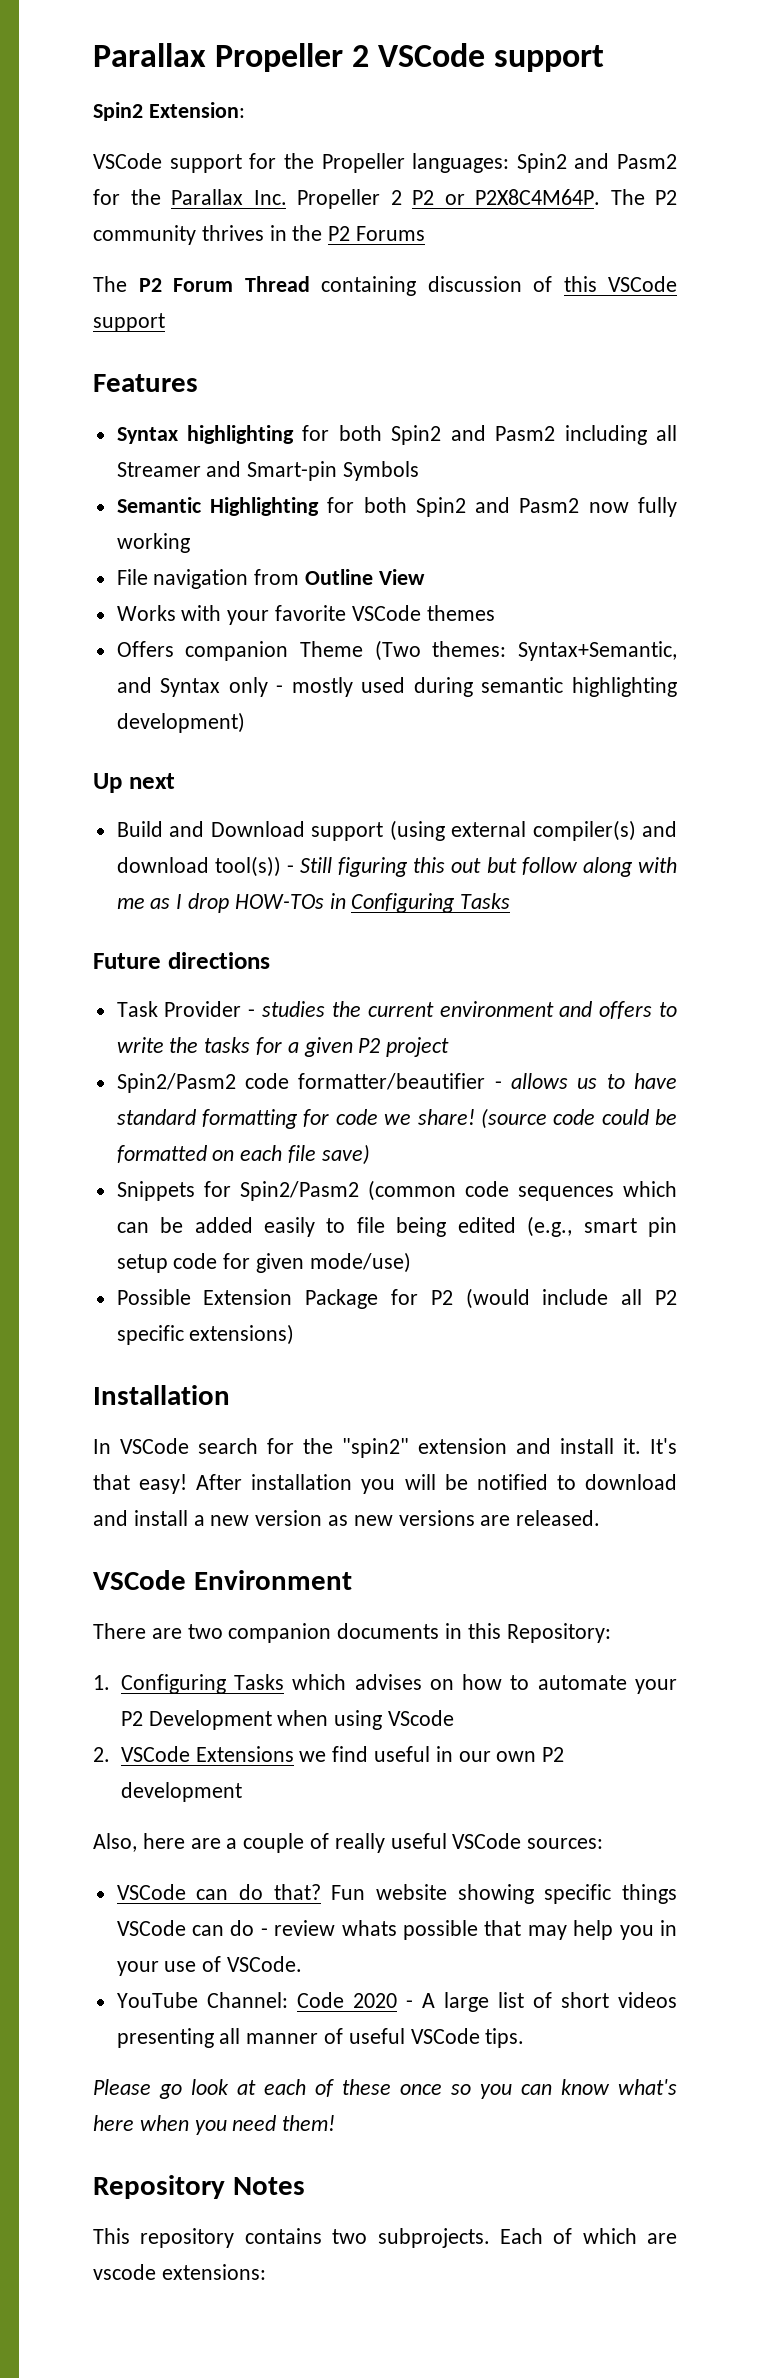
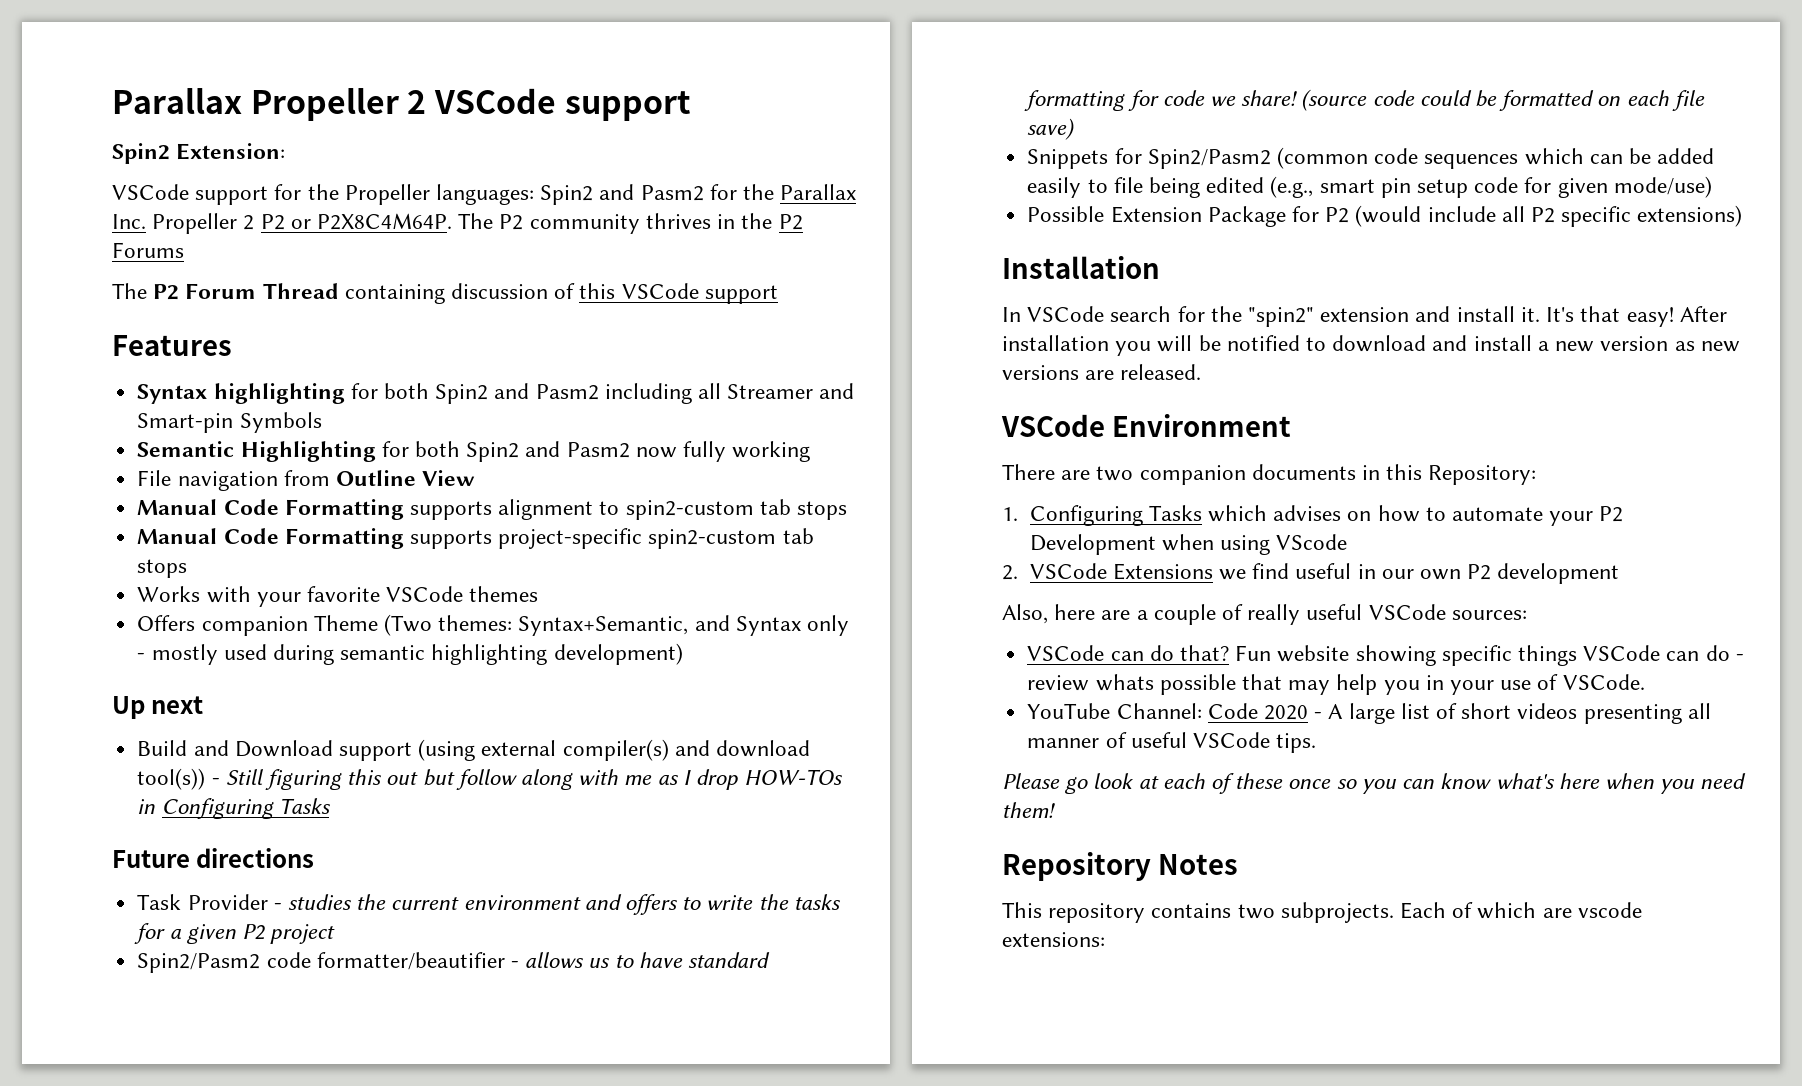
(425, 577) none -> [137,499,847,520] [137,528,814,549] [137,559,188,578] // Manual Code Formatting supports alignment to spin2-custom tab stops // Manual Code Formatting supports project-specific spin2-custom tab stops

